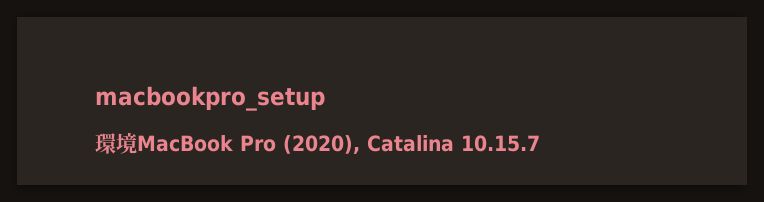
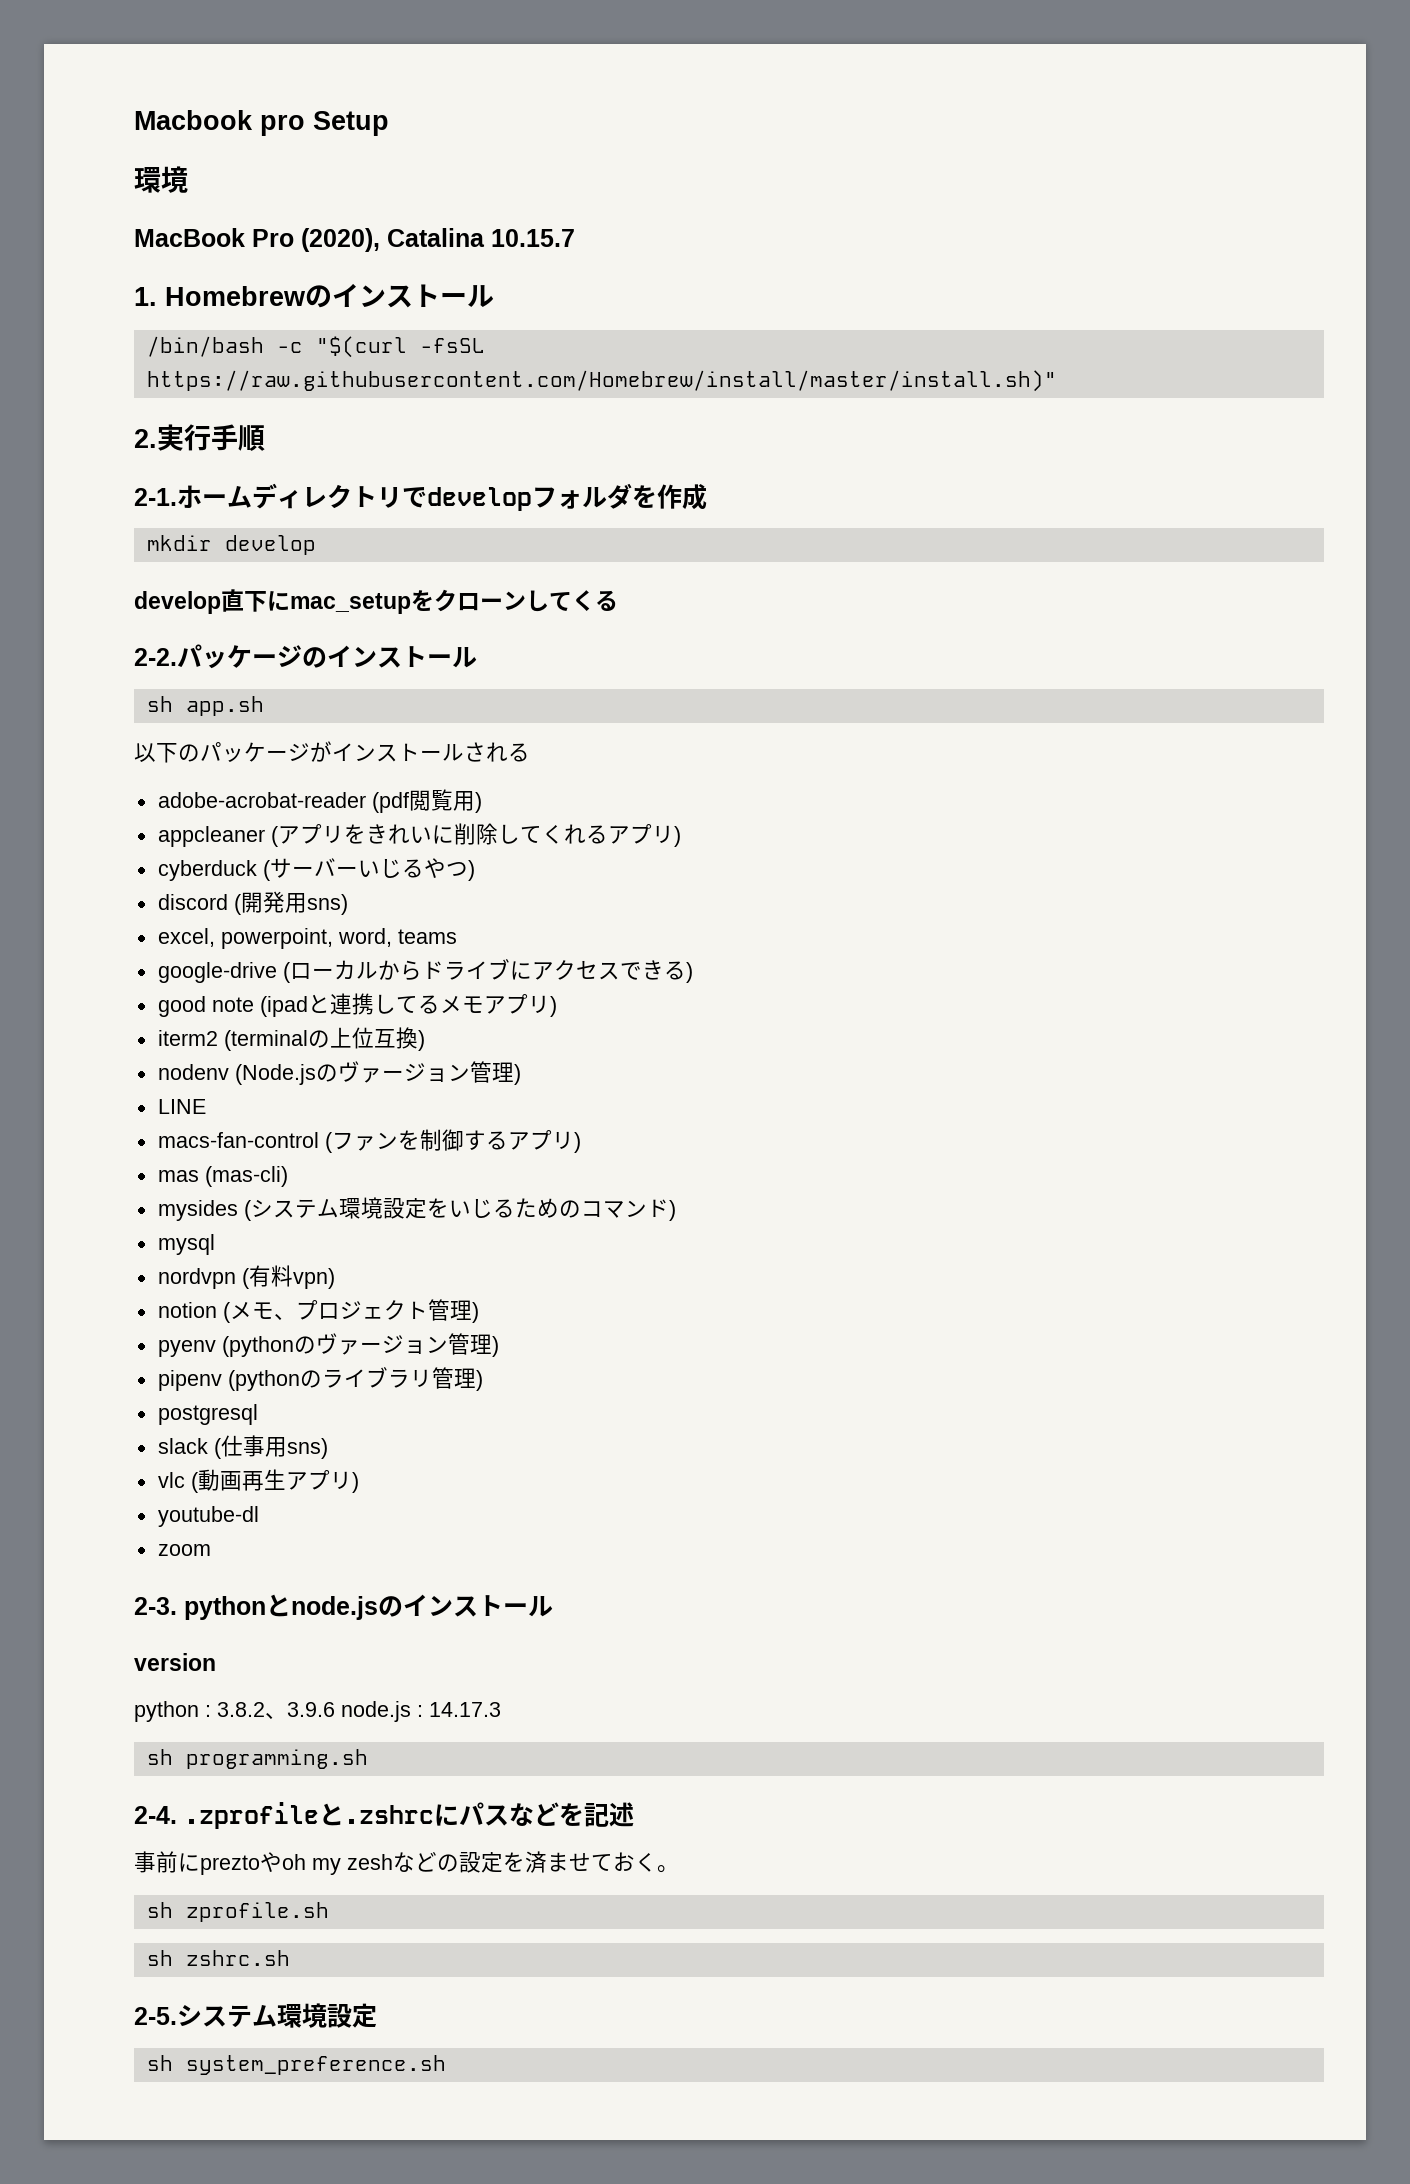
[95,86,325,111] [95,133,137,154] macbookpro_setup // 環境 -> [134,110,389,136] [134,166,188,193] Macbook pro Setup // 環境 //
(540, 143) none -> [134,283,494,308] [146,336,485,358] [146,370,1057,392] [134,424,265,451] [134,483,707,511] [146,535,316,555] [134,589,618,614] [134,644,477,669] [146,696,264,716] [134,741,530,763] [157,789,482,813] [157,823,681,847] [157,858,475,881] [157,891,348,915] [157,928,457,949] [157,959,693,983] [157,993,557,1017] [157,1027,425,1051] [157,1061,521,1085] [157,1099,206,1114] [157,1129,581,1153] [157,1166,288,1187] [157,1197,676,1221] [157,1234,215,1255] [157,1265,335,1289] [157,1299,479,1323] [157,1333,499,1357] [157,1367,483,1391] [157,1404,258,1425] [157,1435,328,1459] [157,1469,359,1493] [157,1506,259,1527] [157,1544,211,1556] [134,1594,553,1620] [134,1653,216,1671] [134,1701,501,1722] [146,1749,368,1769] [134,1802,634,1829] [134,1851,679,1875] [146,1902,329,1922] [146,1950,290,1966] [134,2003,377,2028] [146,2055,446,2075] // 1. Homebrewのインストール // /bin/bash -c "$(curl -fsSL https://raw.githubusercontent.com/Homebrew/install/master/install.sh)" // 2.実行手順 // 2-1.ホームディレクトリでdevelopフォルダを作成 // mkdir develop // develop直下にmac_setupをクローンしてくる // 2-2.パッケージのインストール // sh app.sh // 以下のパッケージがインストールされる // adobe-acrobat-reader (pdf閲覧用) // appcleaner (アプリをきれいに削除してくれるアプリ) // cyberduck (サーバーいじるやつ) // discord (開発用sns) // excel, powerpoint, word, teams // google-drive (ローカルからドライブにアクセスできる) // good note (ipadと連携してるメモアプリ) // iterm2 (terminalの上位互換) // nodenv (Node.jsのヴァージョン管理) // LINE // macs-fan-control (ファンを制御するアプリ) // mas (mas-cli) // mysides (システム環境設定をいじるためのコマンド) // mysql // nordvpn (有料vpn) // notion (メモ、プロジェクト管理) // pyenv (pythonのヴァージョン管理) // pipenv (pythonのライブラリ管理) // postgresql // slack (仕事用sns) // vlc (動画再生アプリ) // youtube-dl // zoom // 2-3. pythonとnode.jsのインストール // version // python : 3.8.2、3.9.6 node.js : 14.17.3 // sh programming.sh // 2-4. .zprofileと.zshrcにパスなどを記述 // 事前にpreztoやoh my zeshなどの設定を済ませておく。 // sh zprofile.sh // sh zshrc.sh // 2-5.システム環境設定 // sh system_preference.sh

